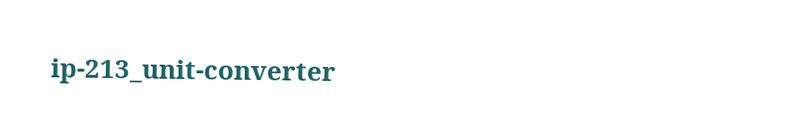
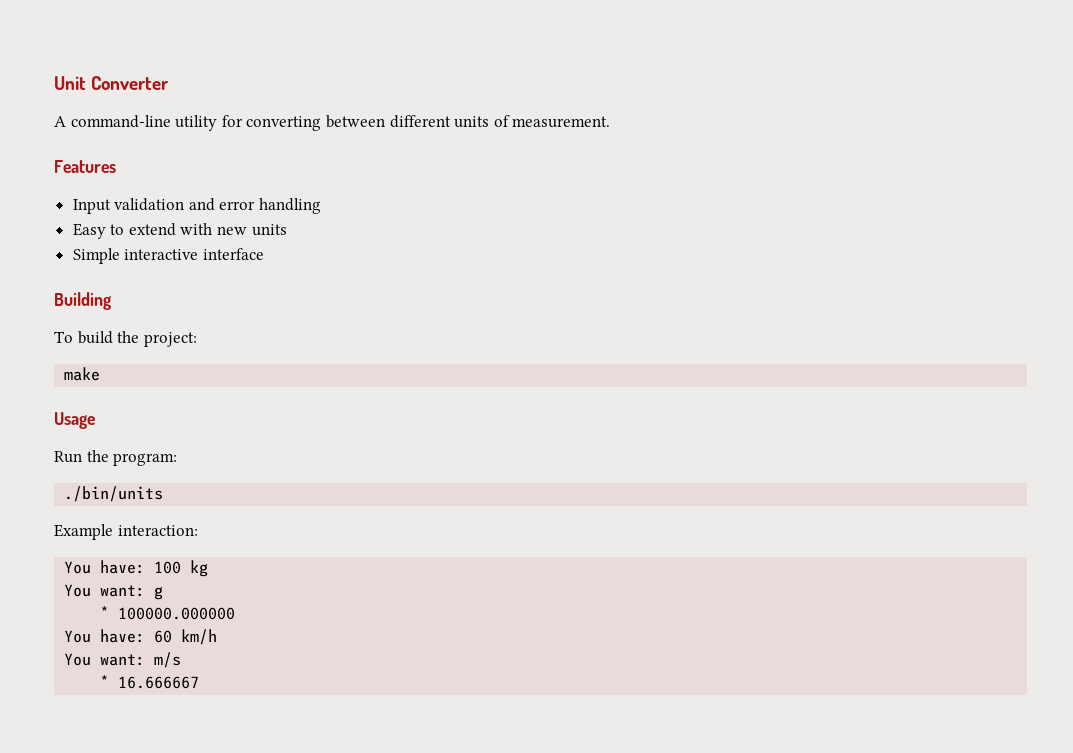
[50,58,337,88] ip-213_unit-converter -> [54,76,170,90] [54,115,611,131] [54,160,116,173] [72,198,322,214] [72,223,287,239] [72,248,264,264] [54,292,111,310] [54,331,197,347] [64,367,101,381] [54,412,95,429] [54,450,178,466] [64,486,164,502] [54,524,198,540] [64,560,209,577] [64,584,164,600] [100,606,236,620] [64,629,218,645] [64,652,182,668] [100,675,200,689] Unit Converter // A command-line utility for converting between different units of measurement. // Features // Input validation and error handling // Easy to extend with new units // Simple interactive interface // Building // To build the project: // make // Usage // Run the program: // ./bin/units // Example interaction: // You have: 100 kg // You want: g // * 100000.000000 // You have: 60 km/h // You want: m/s // * 16.666667

